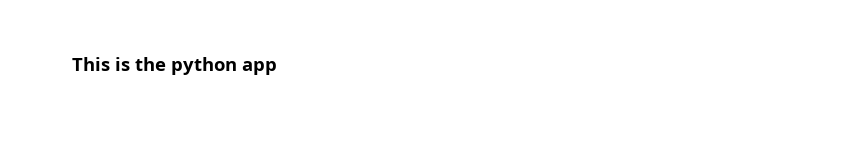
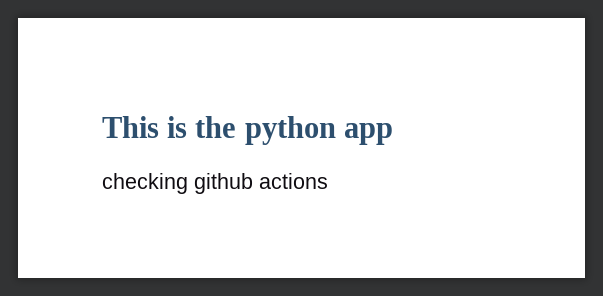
(277, 68) none -> [102,173,328,194] // checking github actions

